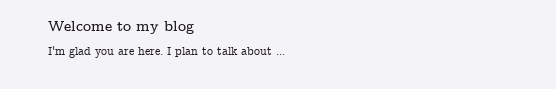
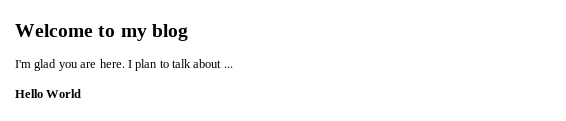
(285, 54) none -> [15,89,82,98] // Hello World

